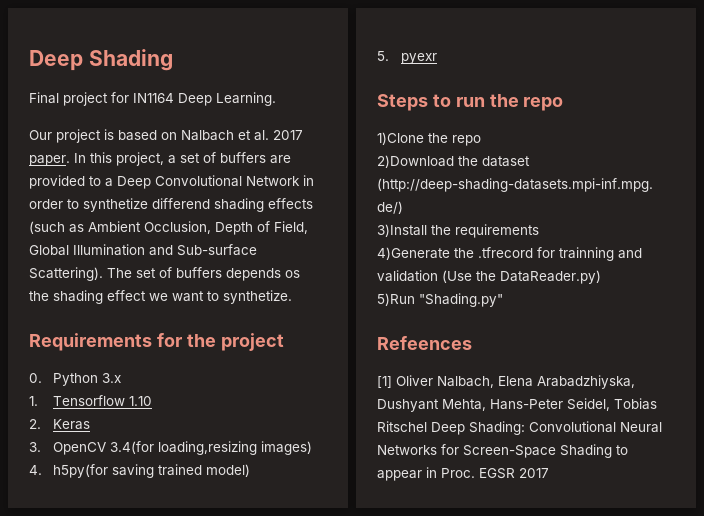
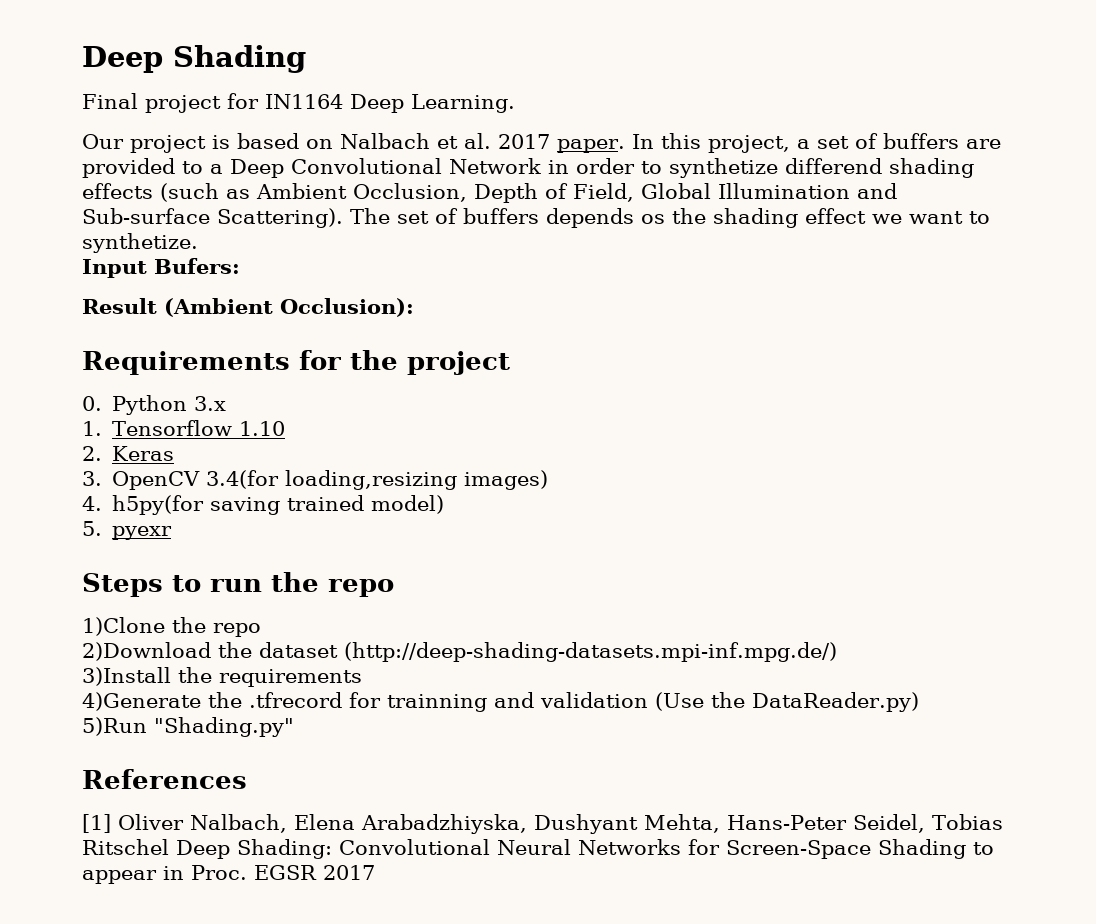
(292, 297) none -> [82,258,240,278] [82,298,414,317] // Input Bufers: // Result (Ambient Occlusion):
[377,336,472,350] Refeences -> [82,769,247,789] References

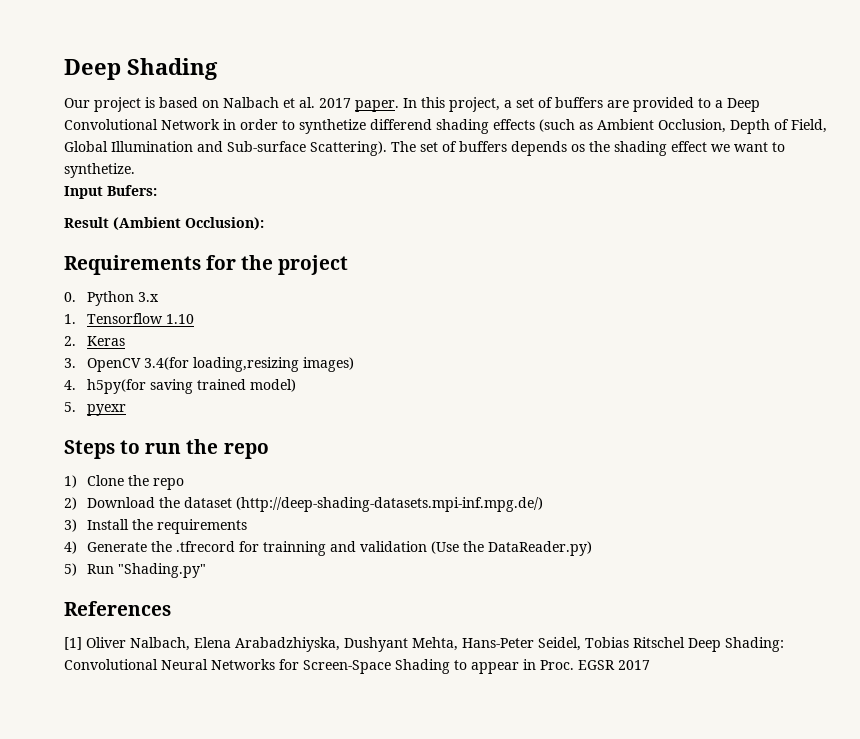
[82,93,515,113] // Final project for IN1164 Deep Learning. -> (218, 69) none
[82,617,261,637] [82,642,211,661] 1)Clone the repo // 2)Download -> [64,475,185,490] [64,497,156,510] 1) Clone the repo // 2) Download
[82,667,171,686] 3)Install -> [64,519,130,532] 3) Install
[82,692,201,711] 4)Generate -> [64,541,148,554] 4) Generate
[82,717,147,736] 5)Run -> [64,563,115,576] 5) Run

